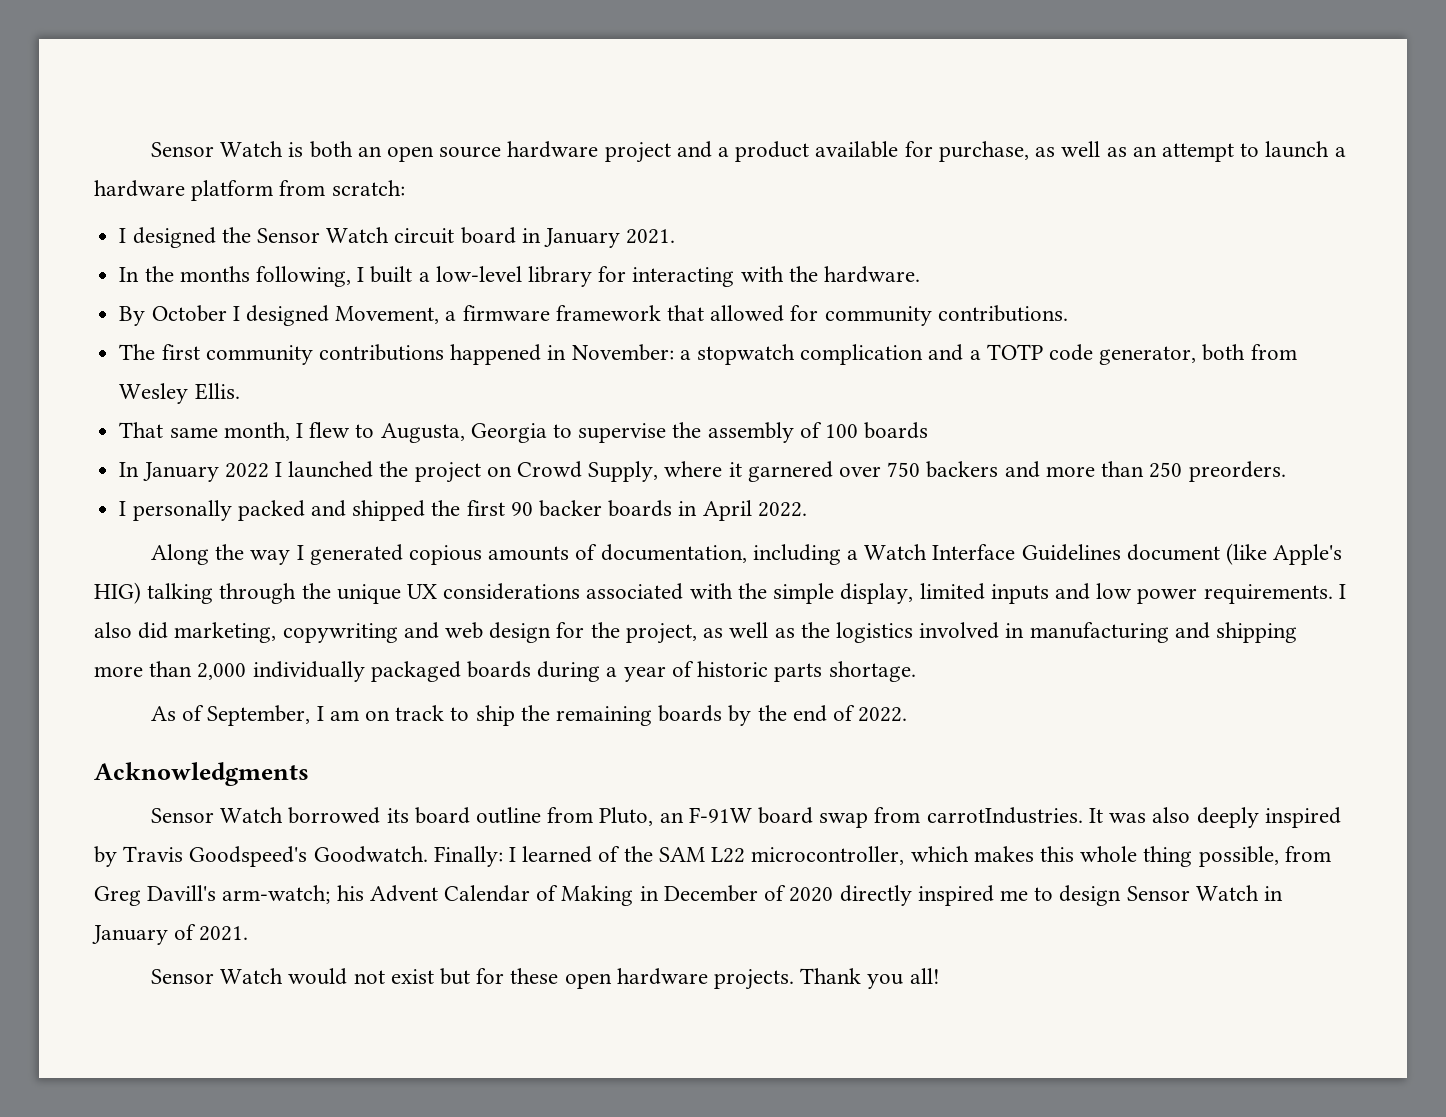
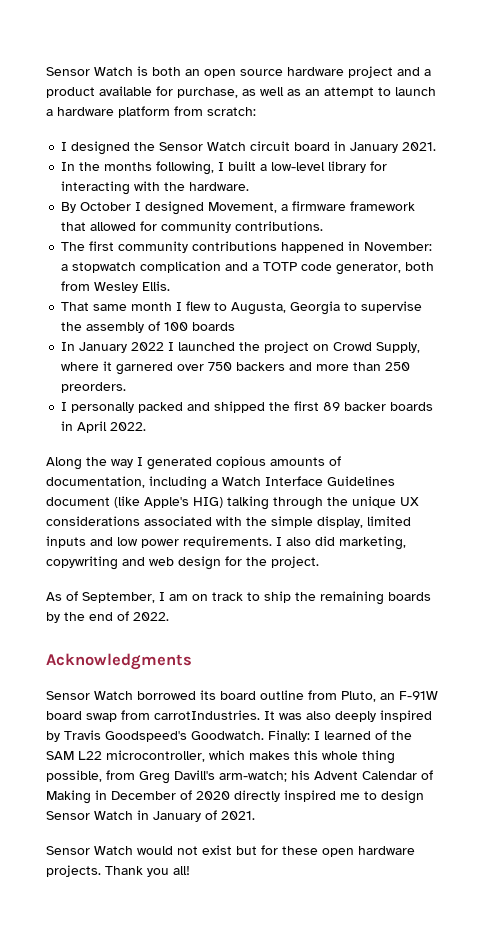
[223,422,290,441] month, -> [131,302,173,311] month
[510,502,533,516] 90 -> [323,402,341,411] 89
[625,622,1297,644] [94,661,916,682] project, as well as the logistics involved in manufacturing and shipping more than 2,000 individually packaged boards during a year of historic parts shortage. -> [271,556,319,568] project.

